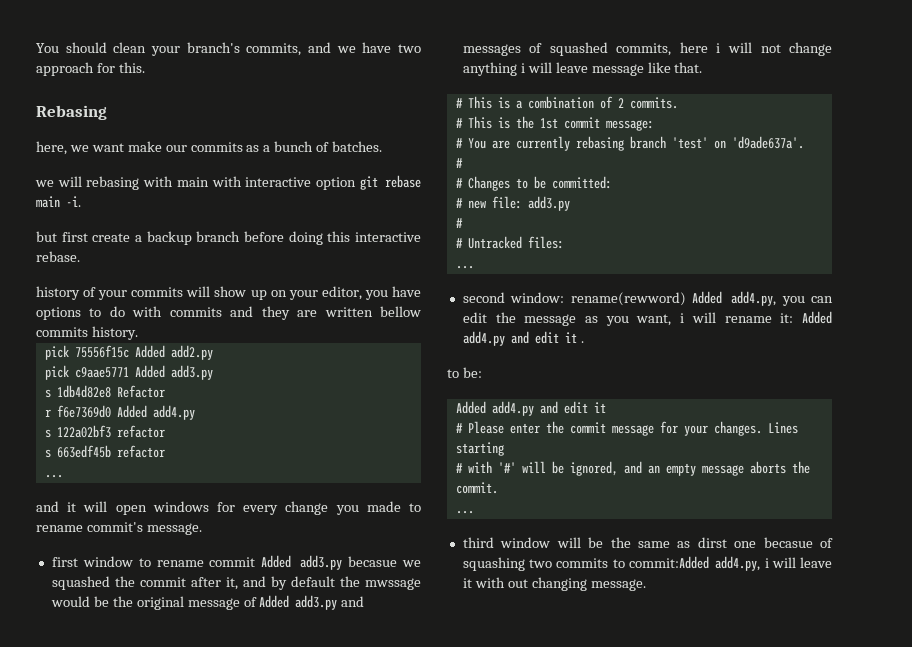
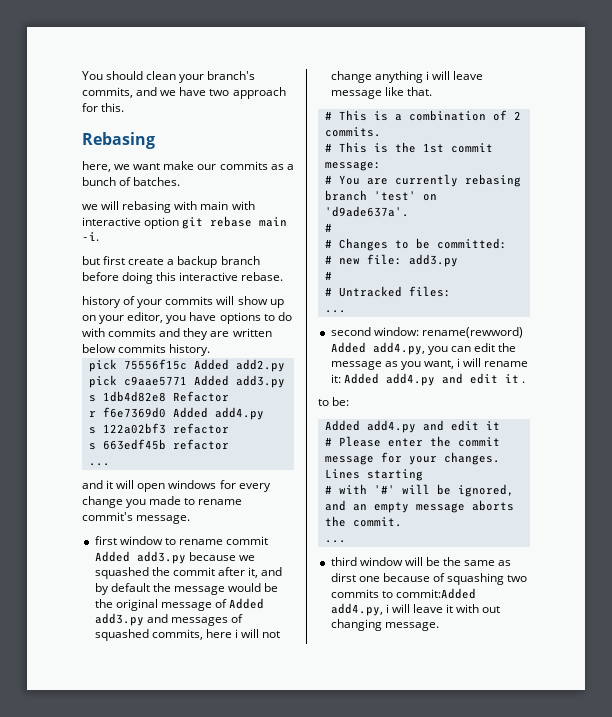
[380,306,422,317] bellow -> [82,344,116,353] below
[348,556,398,567] becasue -> [188,552,236,561] because
[365,578,421,590] mwssage -> [173,586,225,595] message
[763,537,813,548] becasue -> [382,573,430,582] because

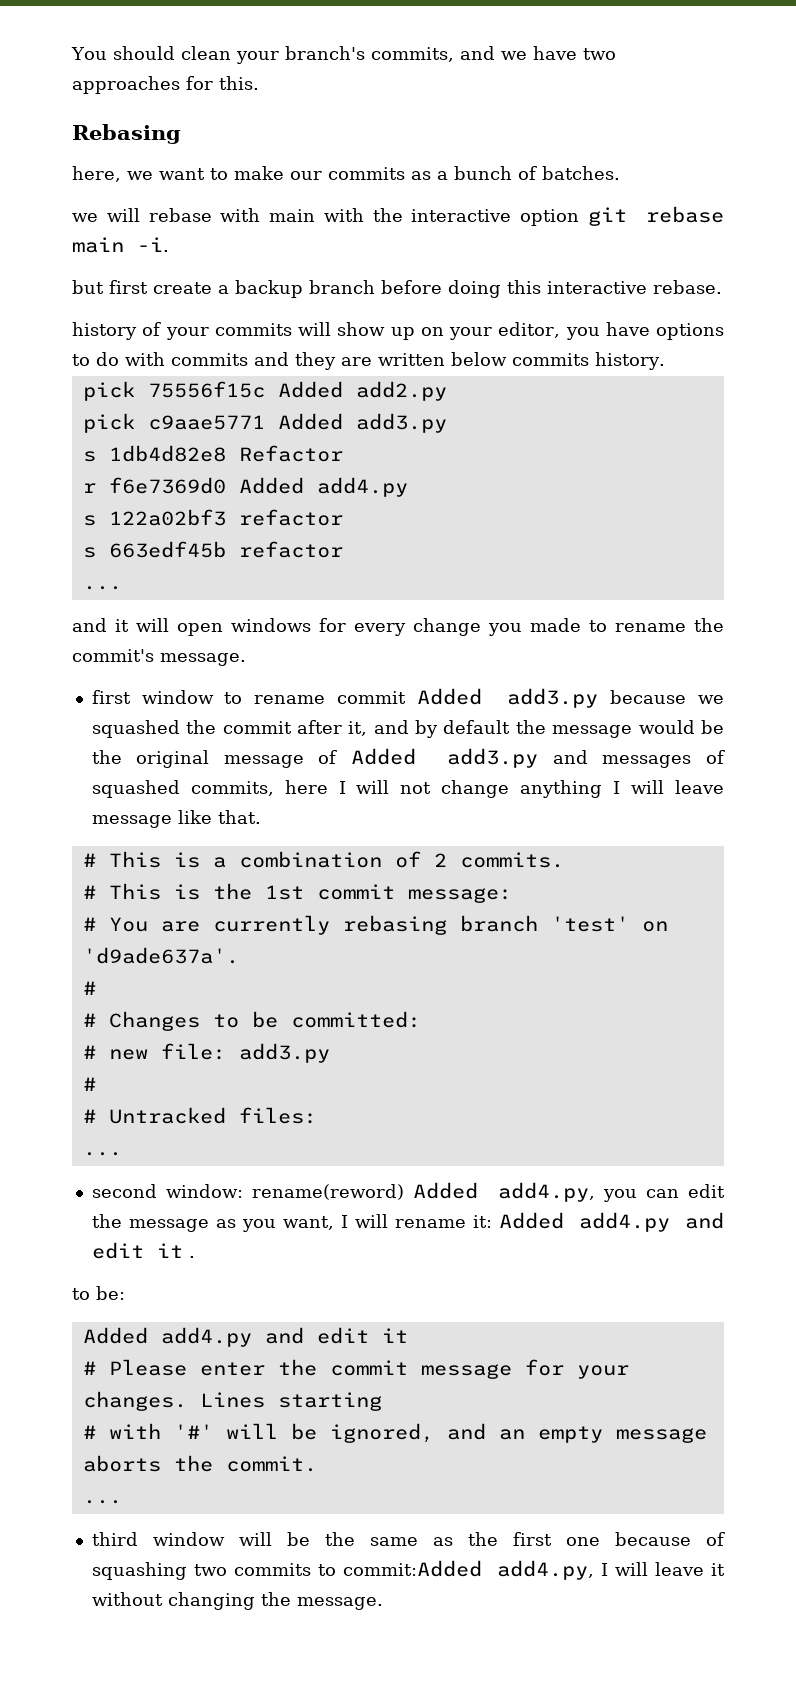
[232,87,286,99] approach -> [72,76,180,94] approaches
(161, 166) none -> [210,168,228,180] to
[122,201,172,213] rebasing -> [148,208,212,222] rebase
(255, 205) none -> [372,208,403,222] the
(243, 502) none -> [694,618,724,632] the
[234,629,238,638] i -> [338,781,346,794] I
[425,71,429,80] i -> [613,781,621,794] I
[421,327,523,338] rename(rewword) -> [251,1184,404,1200] rename(reword)
[457,358,461,367] i -> [340,1215,348,1228] I
[330,573,356,582] dirst -> [467,1532,552,1546] the first
[385,604,389,613] i -> [600,1563,608,1576] I
[456,604,501,613] [330,619,382,631] with out changing -> [91,1592,291,1610] without changing the

